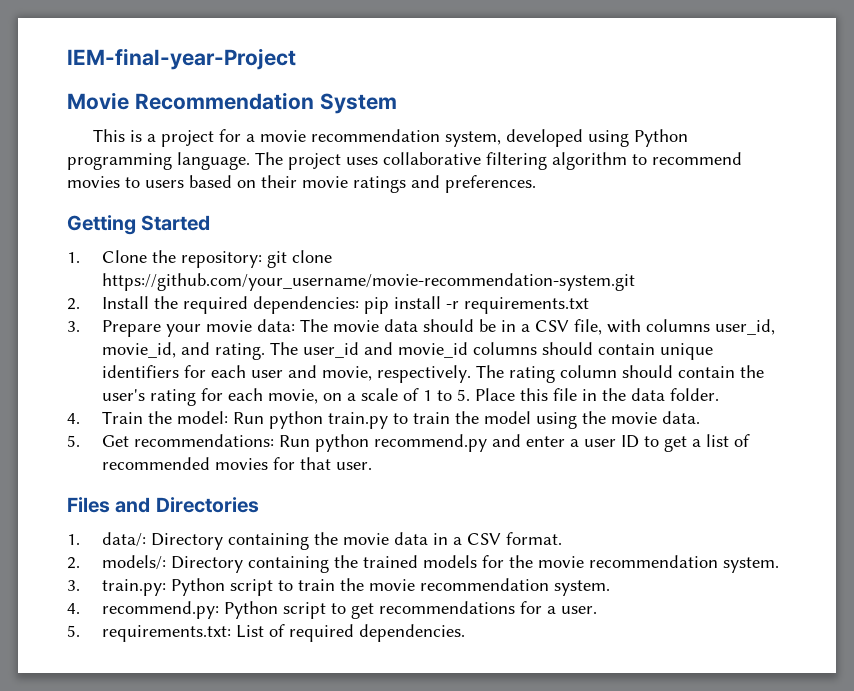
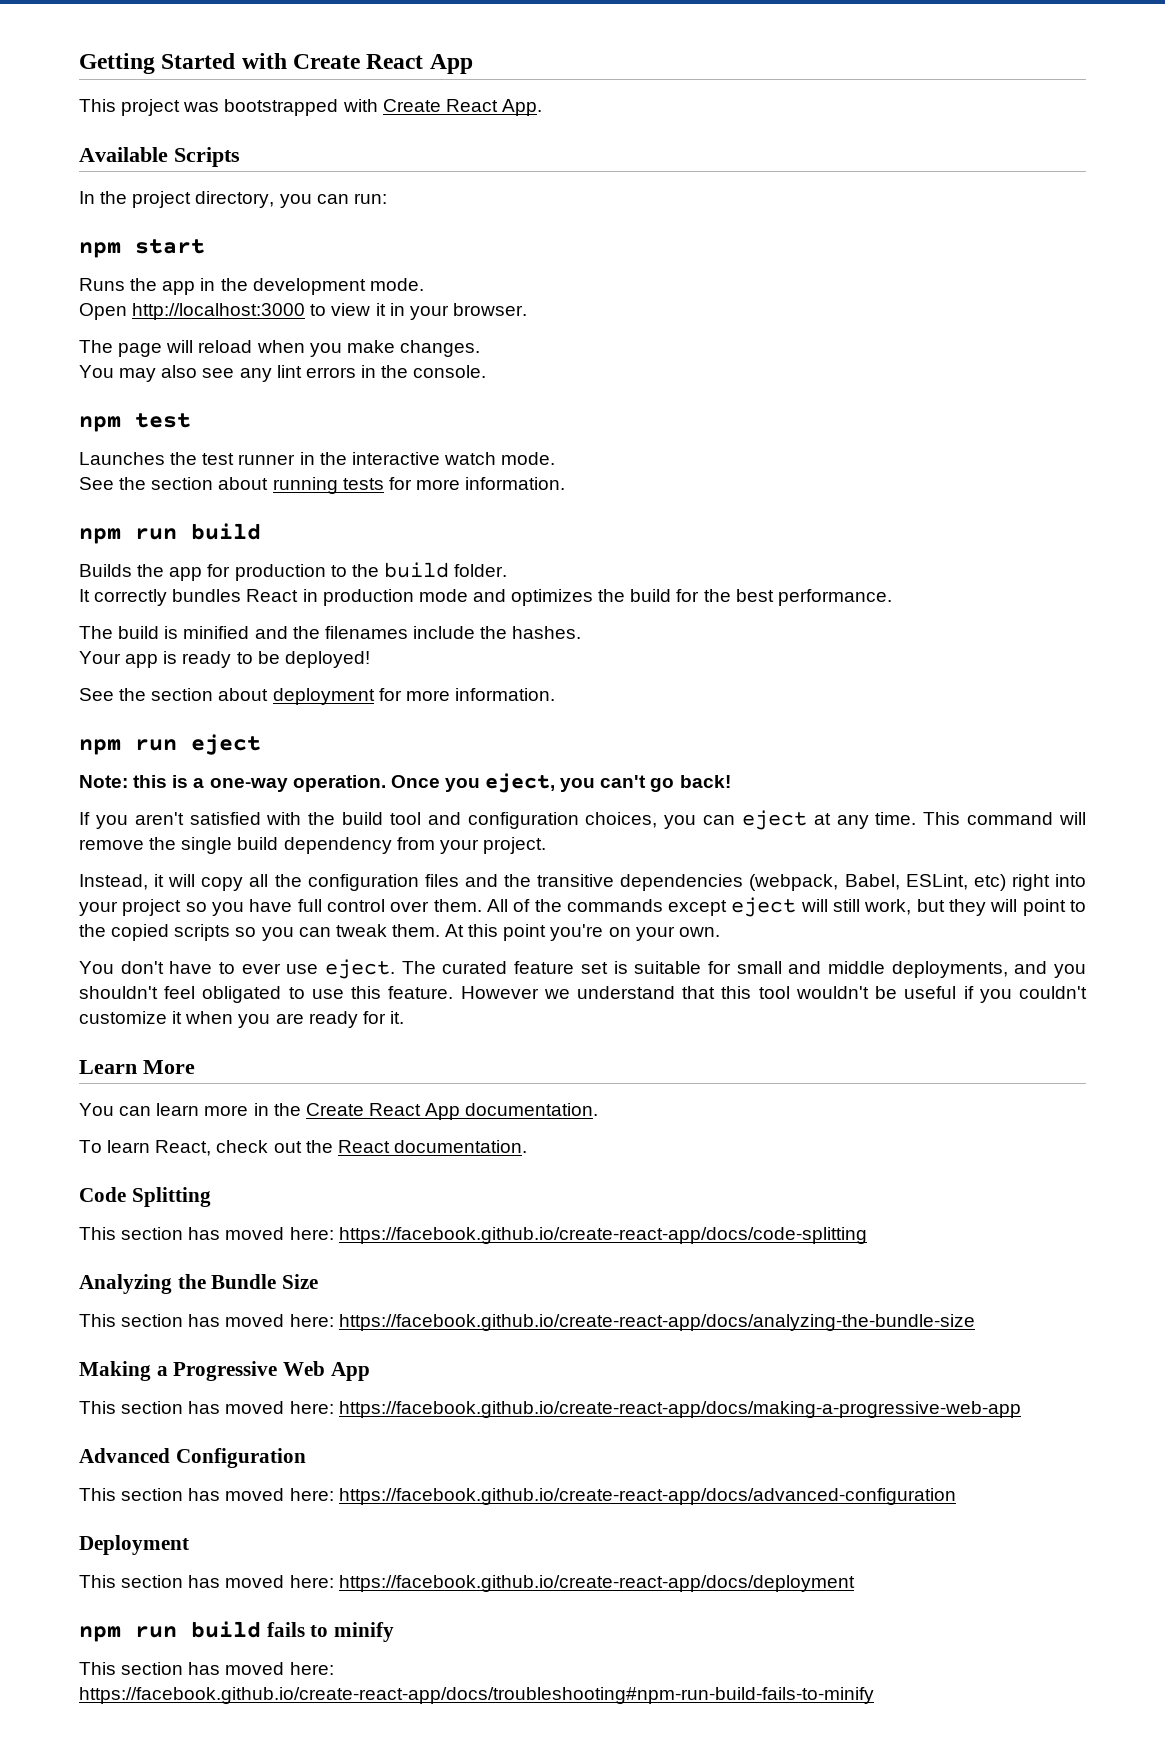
[67,48,296,70] [67,92,397,114] [93,129,689,147] [67,152,742,170] [67,175,536,193] [67,215,211,235] [67,250,333,268] [102,273,636,291] [67,296,590,314] [67,319,776,337] [102,342,714,360] [102,365,765,383] [102,388,720,406] [67,411,701,429] [67,434,751,452] [102,457,373,470] [67,497,259,513] [67,532,563,550] [67,555,780,573] [67,578,611,596] [67,601,598,619] [67,624,466,642] IEM-final-year-Project // Movie Recommendation System // This is a project for a movie recommendation system, developed using Python programming language. The project uses collaborative filtering algorithm to recommend movies to users based on their movie ratings and preferences. // Getting Started // 1. Clone the repository: git clone https://github.com/your_username/movie-recommendation-system.git // 2. Install the required dependencies: pip install -r requirements.txt // 3. Prepare your movie data: The movie data should be in a CSV file, with columns user_id, movie_id, and rating. The user_id and movie_id columns should contain unique identifiers for each user and movie, respectively. The rating column should contain the user's rating for each movie, on a scale of 1 to 5. Place this file in the data folder. // 4. Train the model: Run python train.py to train the model using the movie data. // 5. Get recommendations: Run python recommend.py and enter a user ID to get a list of recommended movies for that user. // Files and Directories // 1. data/: Directory containing the movie data in a CSV format. // 2. models/: Directory containing the trained models for the movie recommendation system. // 3. train.py: Python script to train the movie recommendation system. // 4. recommend.py: Python script to get recommendations for a user. // 5. requirements.txt: List of required dependencies. -> [79,53,473,74] [79,99,542,116] [79,147,240,167] [79,191,387,208] [79,239,205,258] [79,278,424,295] [79,303,527,320] [79,340,480,357] [79,365,487,382] [79,413,191,432] [79,452,556,465] [79,477,566,494] [79,523,261,544] [79,562,508,581] [79,589,892,606] [79,626,582,639] [79,651,370,668] [79,688,555,705] [79,734,261,755] [79,773,731,793] [79,810,1087,830] [79,837,546,854] [79,874,1086,891] [79,897,1087,917] [79,924,720,941] [79,959,1087,979] [79,986,1087,1003] [79,1011,404,1028] [79,1060,195,1074] [79,1103,599,1120] [79,1140,527,1156] [79,1187,211,1207] [79,1227,867,1244] [79,1274,319,1294] [79,1314,975,1331] [79,1361,370,1381] [79,1401,1021,1418] [79,1448,306,1468] [79,1488,956,1505] [79,1535,189,1555] [79,1575,855,1592] [79,1621,395,1642] [79,1662,334,1675] [79,1687,874,1704] Getting Started with Create React App // This project was bootstrapped with Create React App. // Available Scripts // In the project directory, you can run: // npm start // Runs the app in the development mode. // Open http://localhost:3000 to view it in your browser. // The page will reload when you make changes. // You may also see any lint errors in the console. // npm test // Launches the test runner in the interactive watch mode. // See the section about running tests for more information. // npm run build // Builds the app for production to the build folder. // It correctly bundles React in production mode and optimizes the build for the best performance. // The build is minified and the filenames include the hashes. // Your app is ready to be deployed! // See the section about deployment for more information. // npm run eject // Note: this is a one-way operation. Once you eject, you can't go back! // If you aren't satisfied with the build tool and configuration choices, you can eject at any time. This command will remove the single build dependency from your project. // Instead, it will copy all the configuration files and the transitive dependencies (webpack, Babel, ESLint, etc) right into your project so you have full control over them. All of the commands except eject will still work, but they will point to the copied scripts so you can tweak them. At this point you're on your own. // You don't have to ever use eject. The curated feature set is suitable for small and middle deployments, and you shouldn't feel obligated to use this feature. However we understand that this tool wouldn't be useful if you couldn't customize it when you are ready for it. // Learn More // You can learn more in the Create React App documentation. // To learn React, check out the React documentation. // Code Splitting // This section has moved here: https://facebook.github.io/create-react-app/docs/code-splitting // Analyzing the Bundle Size // This section has moved here: https://facebook.github.io/create-react-app/docs/analyzing-the-bundle-size // Making a Progressive Web App // This section has moved here: https://facebook.github.io/create-react-app/docs/making-a-progressive-web-app // Advanced Configuration // This section has moved here: https://facebook.github.io/create-react-app/docs/advanced-configuration // Deployment // This section has moved here: https://facebook.github.io/create-react-app/docs/deployment // npm run build fails to minify // This section has moved here: https://facebook.github.io/create-react-app/docs/troubleshooting#npm-run-build-fails-to-minify

